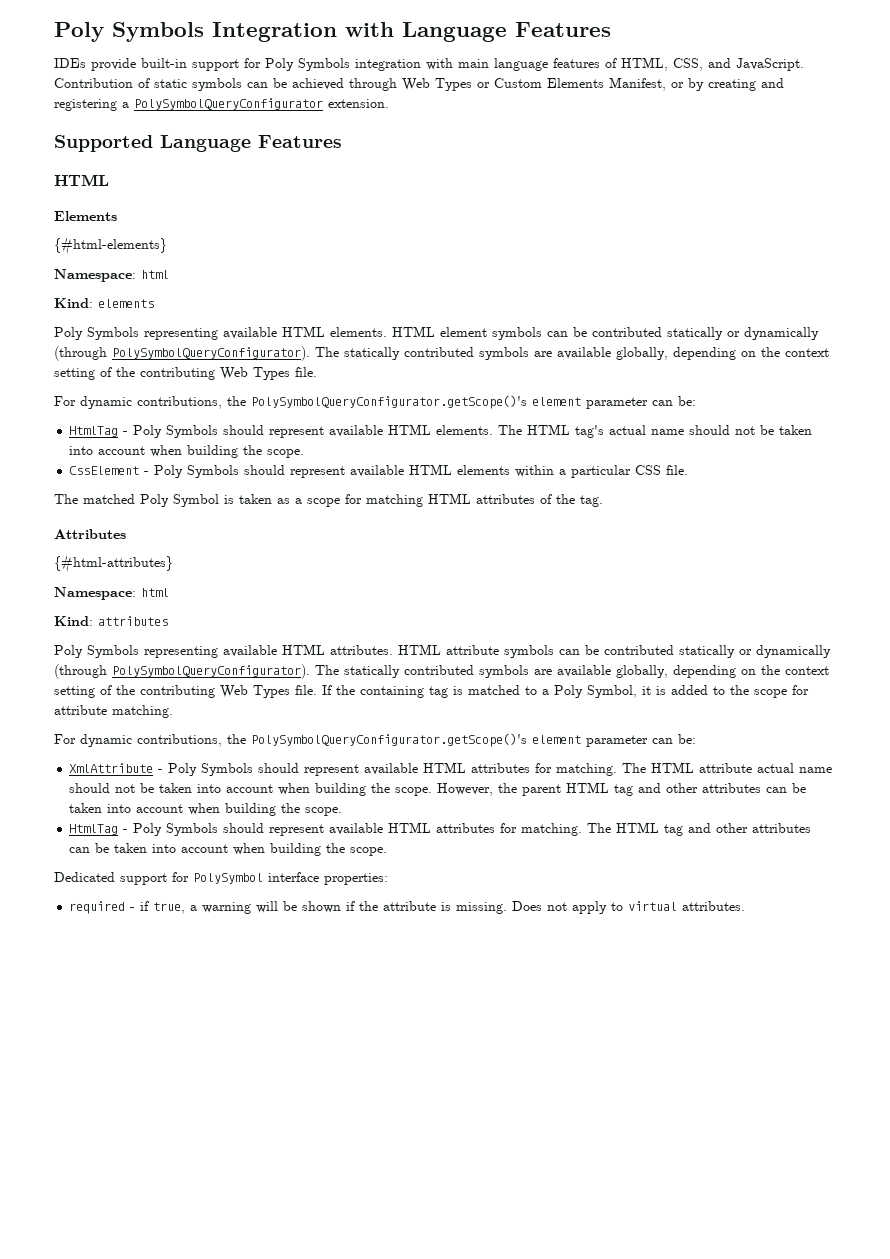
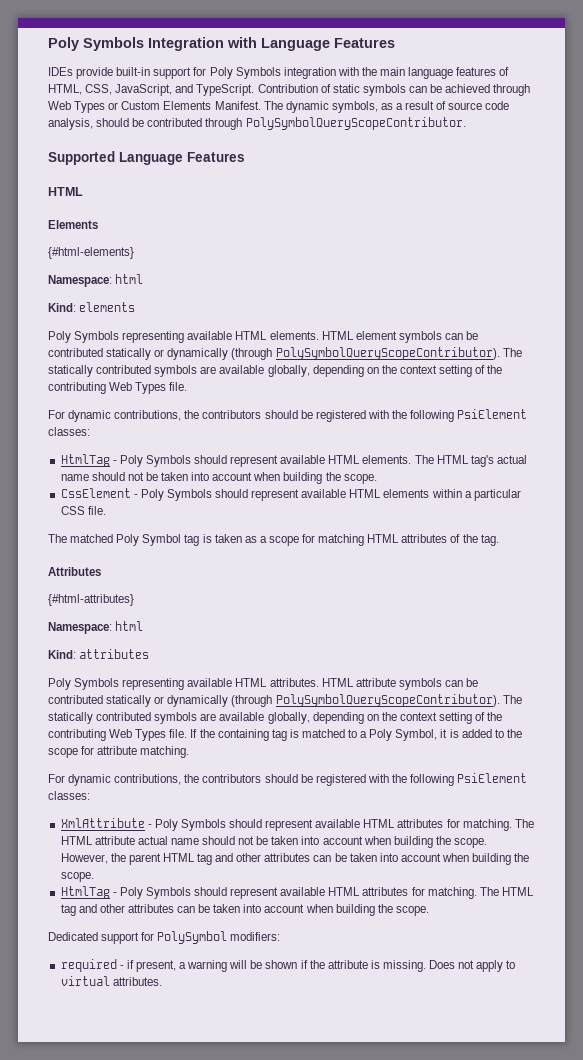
(453, 64) none -> [361,67,377,76] the
[708,58,804,71] and JavaScript. -> [115,84,255,96] JavaScript, and TypeScript.
[609,77,784,91] [54,98,389,111] Manifest, or by creating and registering a PolySymbolQueryConfigurator extension. -> [214,101,510,113] [48,117,466,130] Manifest. The dynamic symbols, as a result of source code analysis, should be contributed through PolySymbolQueryScopeContributor.
[112,346,310,361] PolySymbolQueryConfigurator). -> [275,347,500,360] PolySymbolQueryScopeContributor).
[251,395,696,409] PolySymbolQueryConfigurator.getScope()'s element parameter can be: -> [202,409,528,422] [48,427,90,436] contributors should be registered with the following PsiElement classes:
(219, 500) none -> [184,534,200,546] tag
[112,664,310,679] PolySymbolQueryConfigurator). -> [275,694,500,707] PolySymbolQueryScopeContributor).
[251,733,696,747] PolySymbolQueryConfigurator.getScope()'s element parameter can be: -> [202,773,528,786] [48,791,90,800] contributors should be registered with the following PsiElement classes:
[268,872,388,885] interface properties: -> [230,932,281,941] modifiers:
[153,902,186,914] true, -> [135,960,176,972] present,

